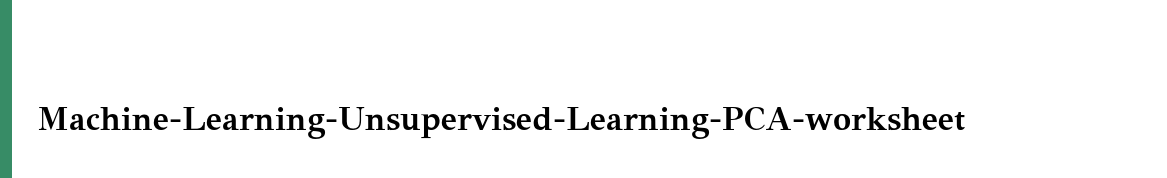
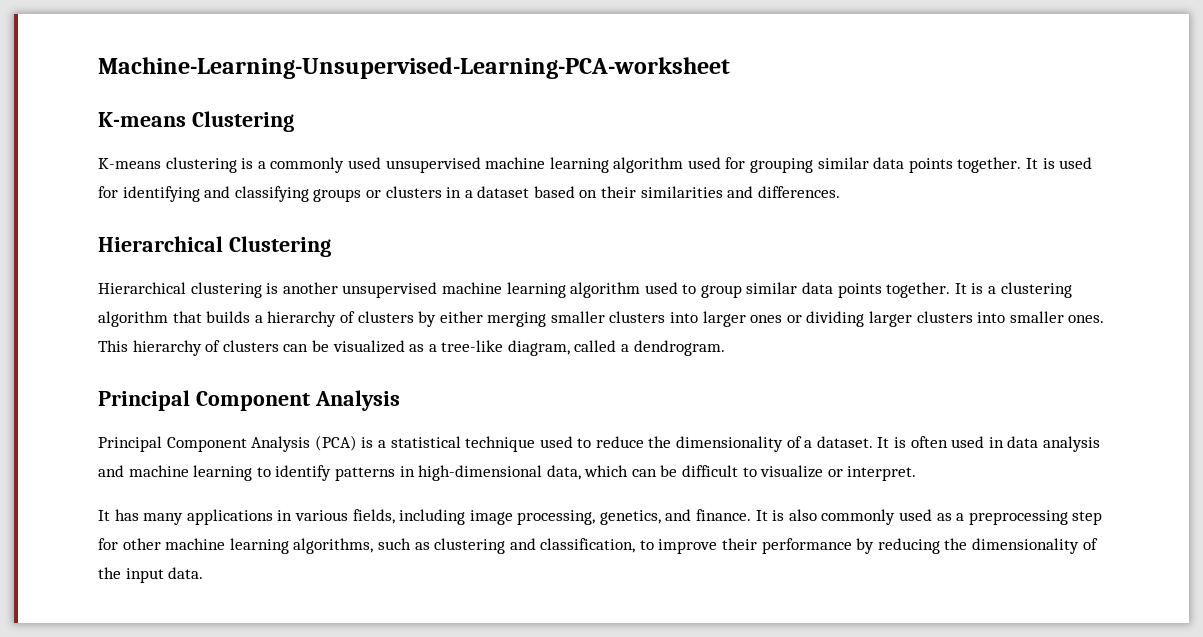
(965, 122) none -> [98,111,294,132] [98,157,1093,173] [98,186,840,202] [98,236,331,257] [98,282,1072,298] [98,311,1105,327] [98,340,725,356] [98,390,400,411] [98,435,1100,452] [98,465,917,481] [98,509,1103,525] [98,538,1098,554] [98,567,204,583] // K-means Clustering // K-means clustering is a commonly used unsupervised machine learning algorithm used for grouping similar data points together. It is used for identifying and classifying groups or clusters in a dataset based on their similarities and differences. // Hierarchical Clustering // Hierarchical clustering is another unsupervised machine learning algorithm used to group similar data points together. It is a clustering algorithm that builds a hierarchy of clusters by either merging smaller clusters into larger ones or dividing larger clusters into smaller ones. This hierarchy of clusters can be visualized as a tree-like diagram, called a dendrogram. // Principal Component Analysis // Principal Component Analysis (PCA) is a statistical technique used to reduce the dimensionality of a dataset. It is often used in data analysis and machine learning to identify patterns in high-dimensional data, which can be difficult to visualize or interpret. // It has many applications in various fields, including image processing, genetics, and finance. It is also commonly used as a preprocessing step for other machine learning algorithms, such as clustering and classification, to improve their performance by reducing the dimensionality of the input data.

